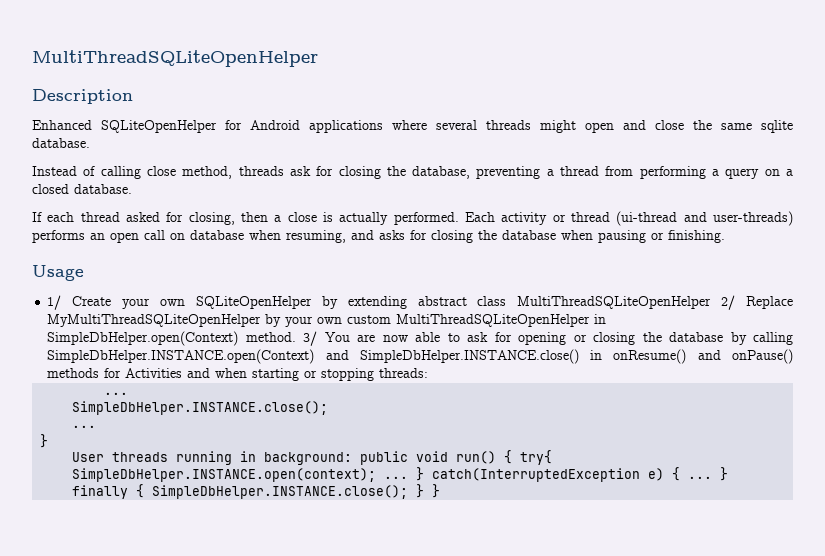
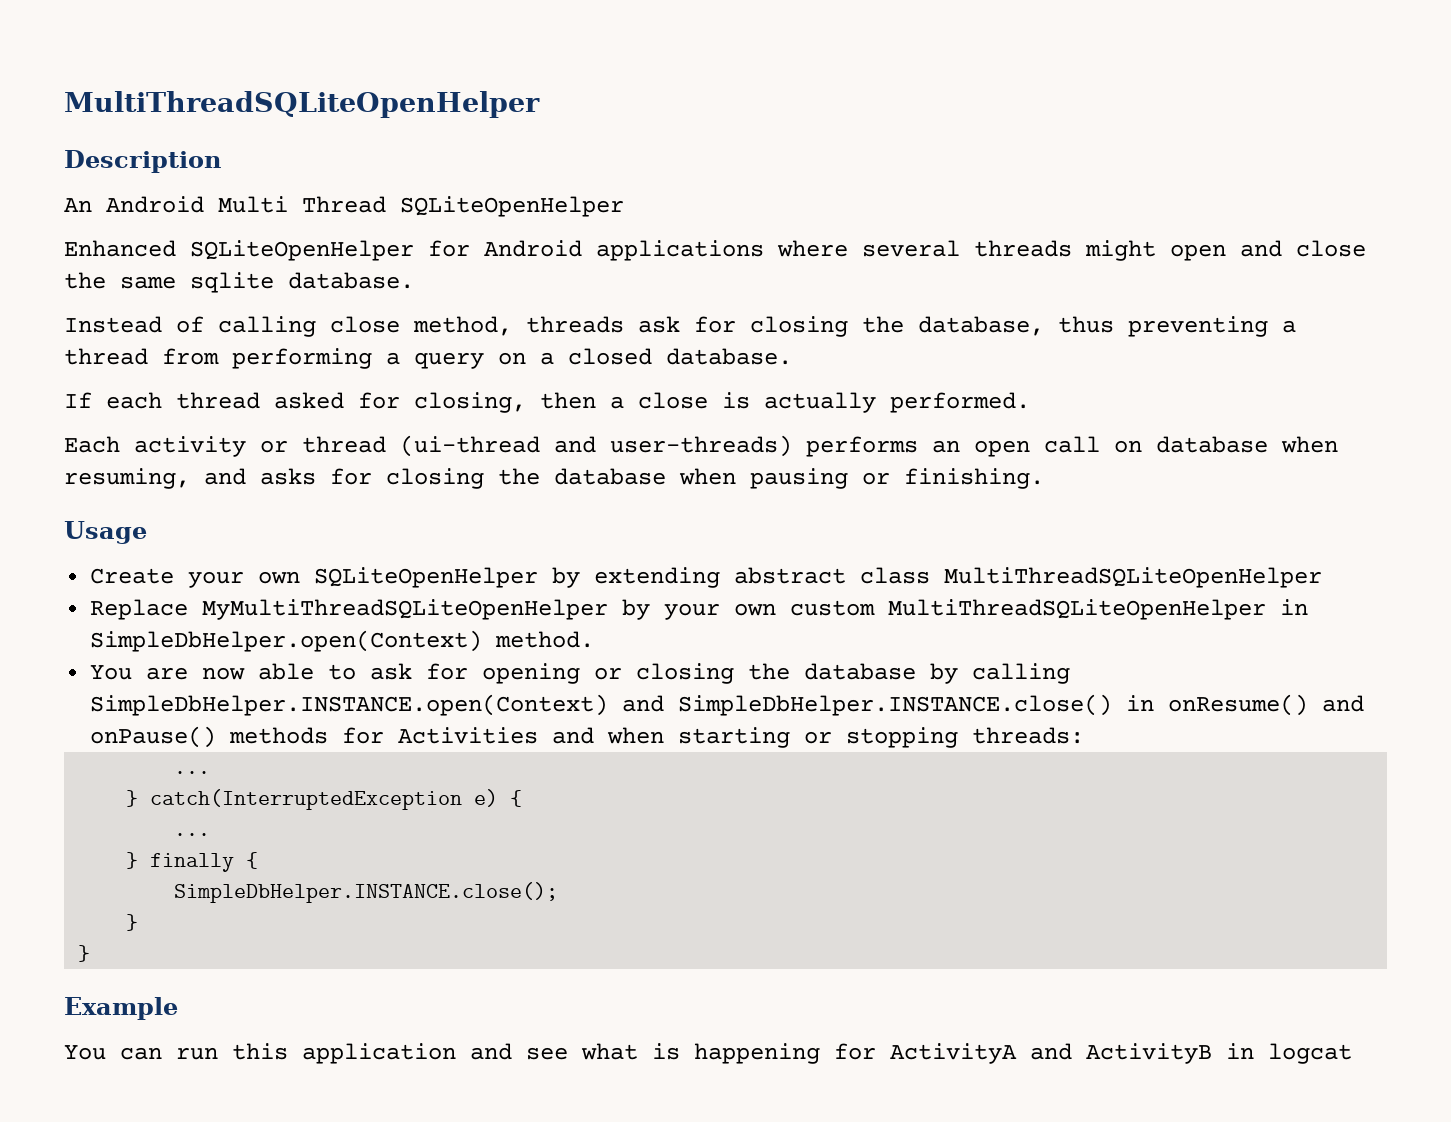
(133, 96) none -> [64,196,624,217] // An Android Multi Thread SQLiteOpenHelper
(471, 172) none -> [1058,316,1114,333] thus
(459, 218) none -> (1030, 402) //
[47,295,62,310] 1/ -> (147, 532) none
[721,295,736,310] 2/ -> (1323, 577) //
[303,331,318,346] 3/ -> (595, 639) //
[72,401,329,415] [72,425,97,428] [40,434,49,448] [72,450,553,465] [72,467,713,482] SimpleDbHelper.INSTANCE.close(); // ... // } // User threads running in background: public void run() { try{ SimpleDbHelper.INSTANCE.open(context); ... } catch(InterruptedException e) { ... -> [126,789,523,810] [174,833,211,836] } catch(InterruptedException e) { // ... //
[152,484,441,499] SimpleDbHelper.INSTANCE.close(); } } -> [174,882,559,903] [126,914,139,931] [78,945,91,962] [64,997,178,1020] [64,1043,1352,1064] // SimpleDbHelper.INSTANCE.close(); // } // } // Example // You can run this application and see what is happening for ActivityA and ActivityB in logcat

